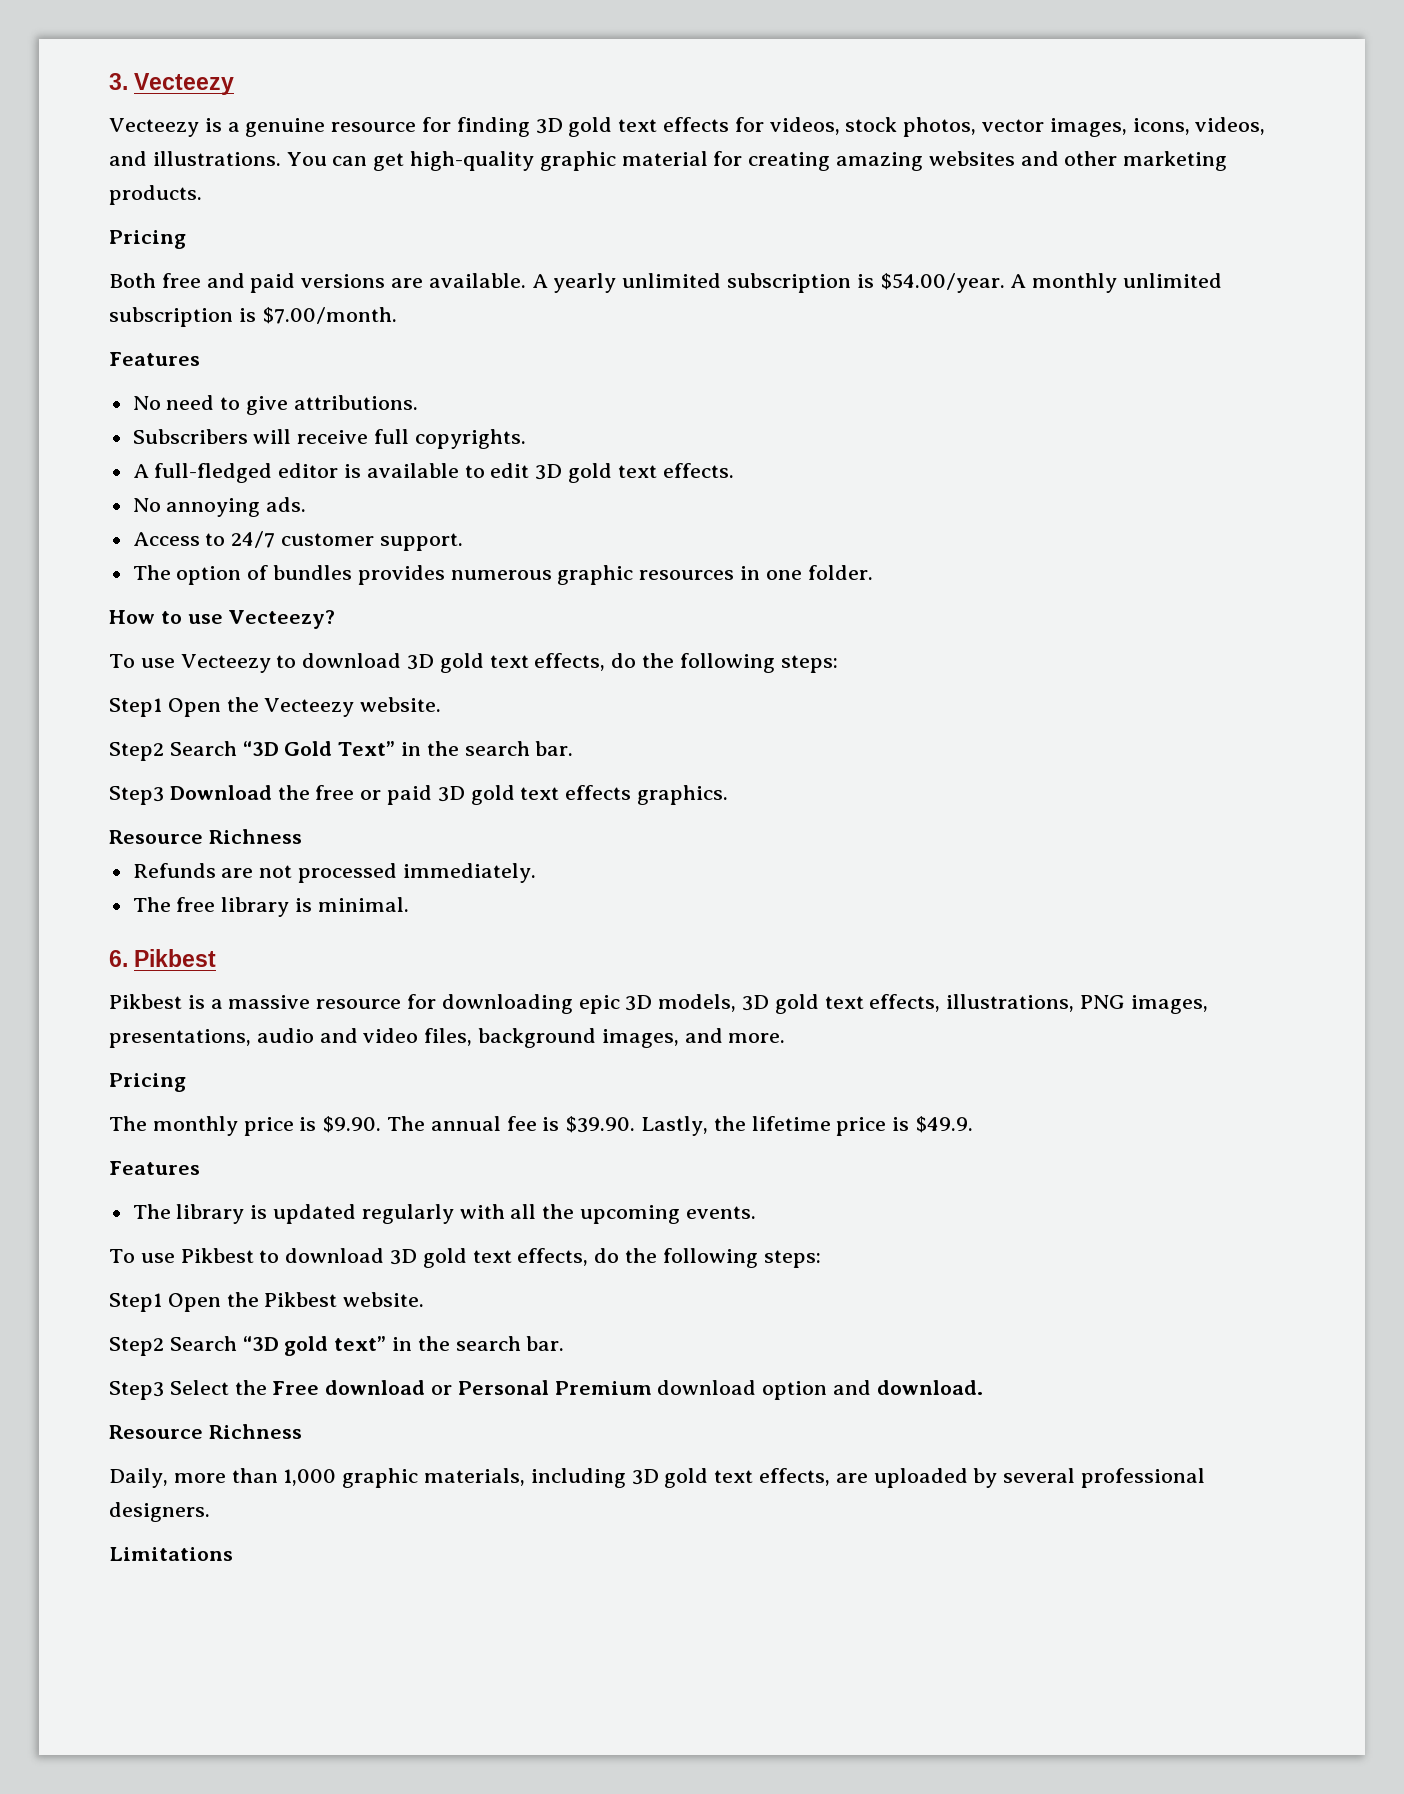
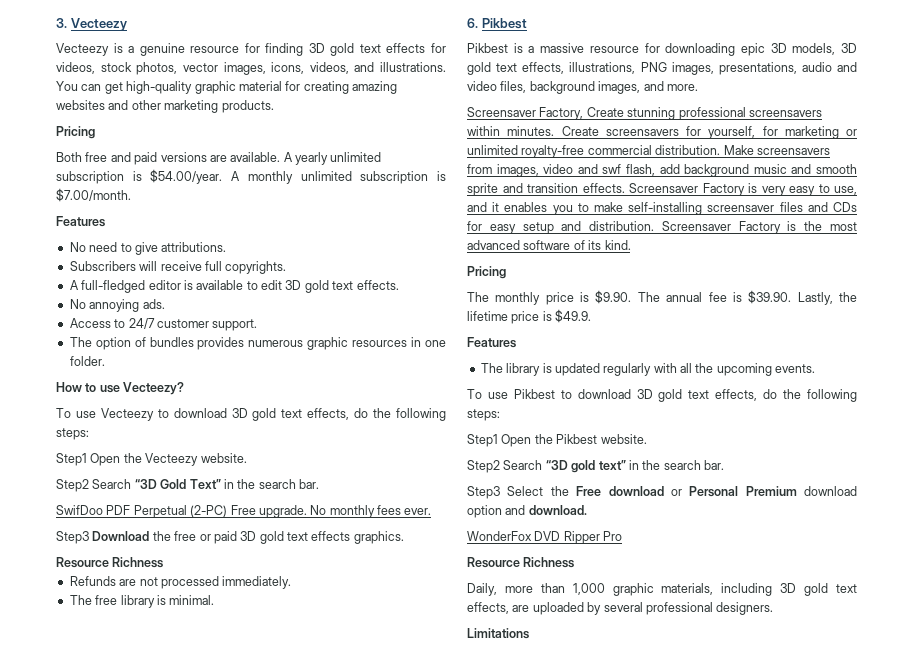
(574, 748) none -> [56,505,432,518] // SwifDoo PDF Perpetual (2-PC) Free upgrade. No monthly fees ever.
(786, 1038) none -> [467,107,822,120] [467,126,857,139] [467,145,830,158] [467,164,857,177] [467,183,857,196] [467,202,857,215] [467,221,857,234] [467,240,631,250] // Screensaver Factory, Create stunning professional screensavers within minutes. Create screensavers for yourself, for marketing or unlimited royalty-free commercial distribution. Make screensavers from images, video and swf flash, add background music and smooth sprite and transition effects. Screensaver Factory is very easy to use, and it enables you to make self-installing screensaver files and CDs for easy setup and distribution. Screensaver Factory is the most advanced software of its kind.
(983, 1387) none -> [467,531,623,544] // WonderFox DVD Ripper Pro

